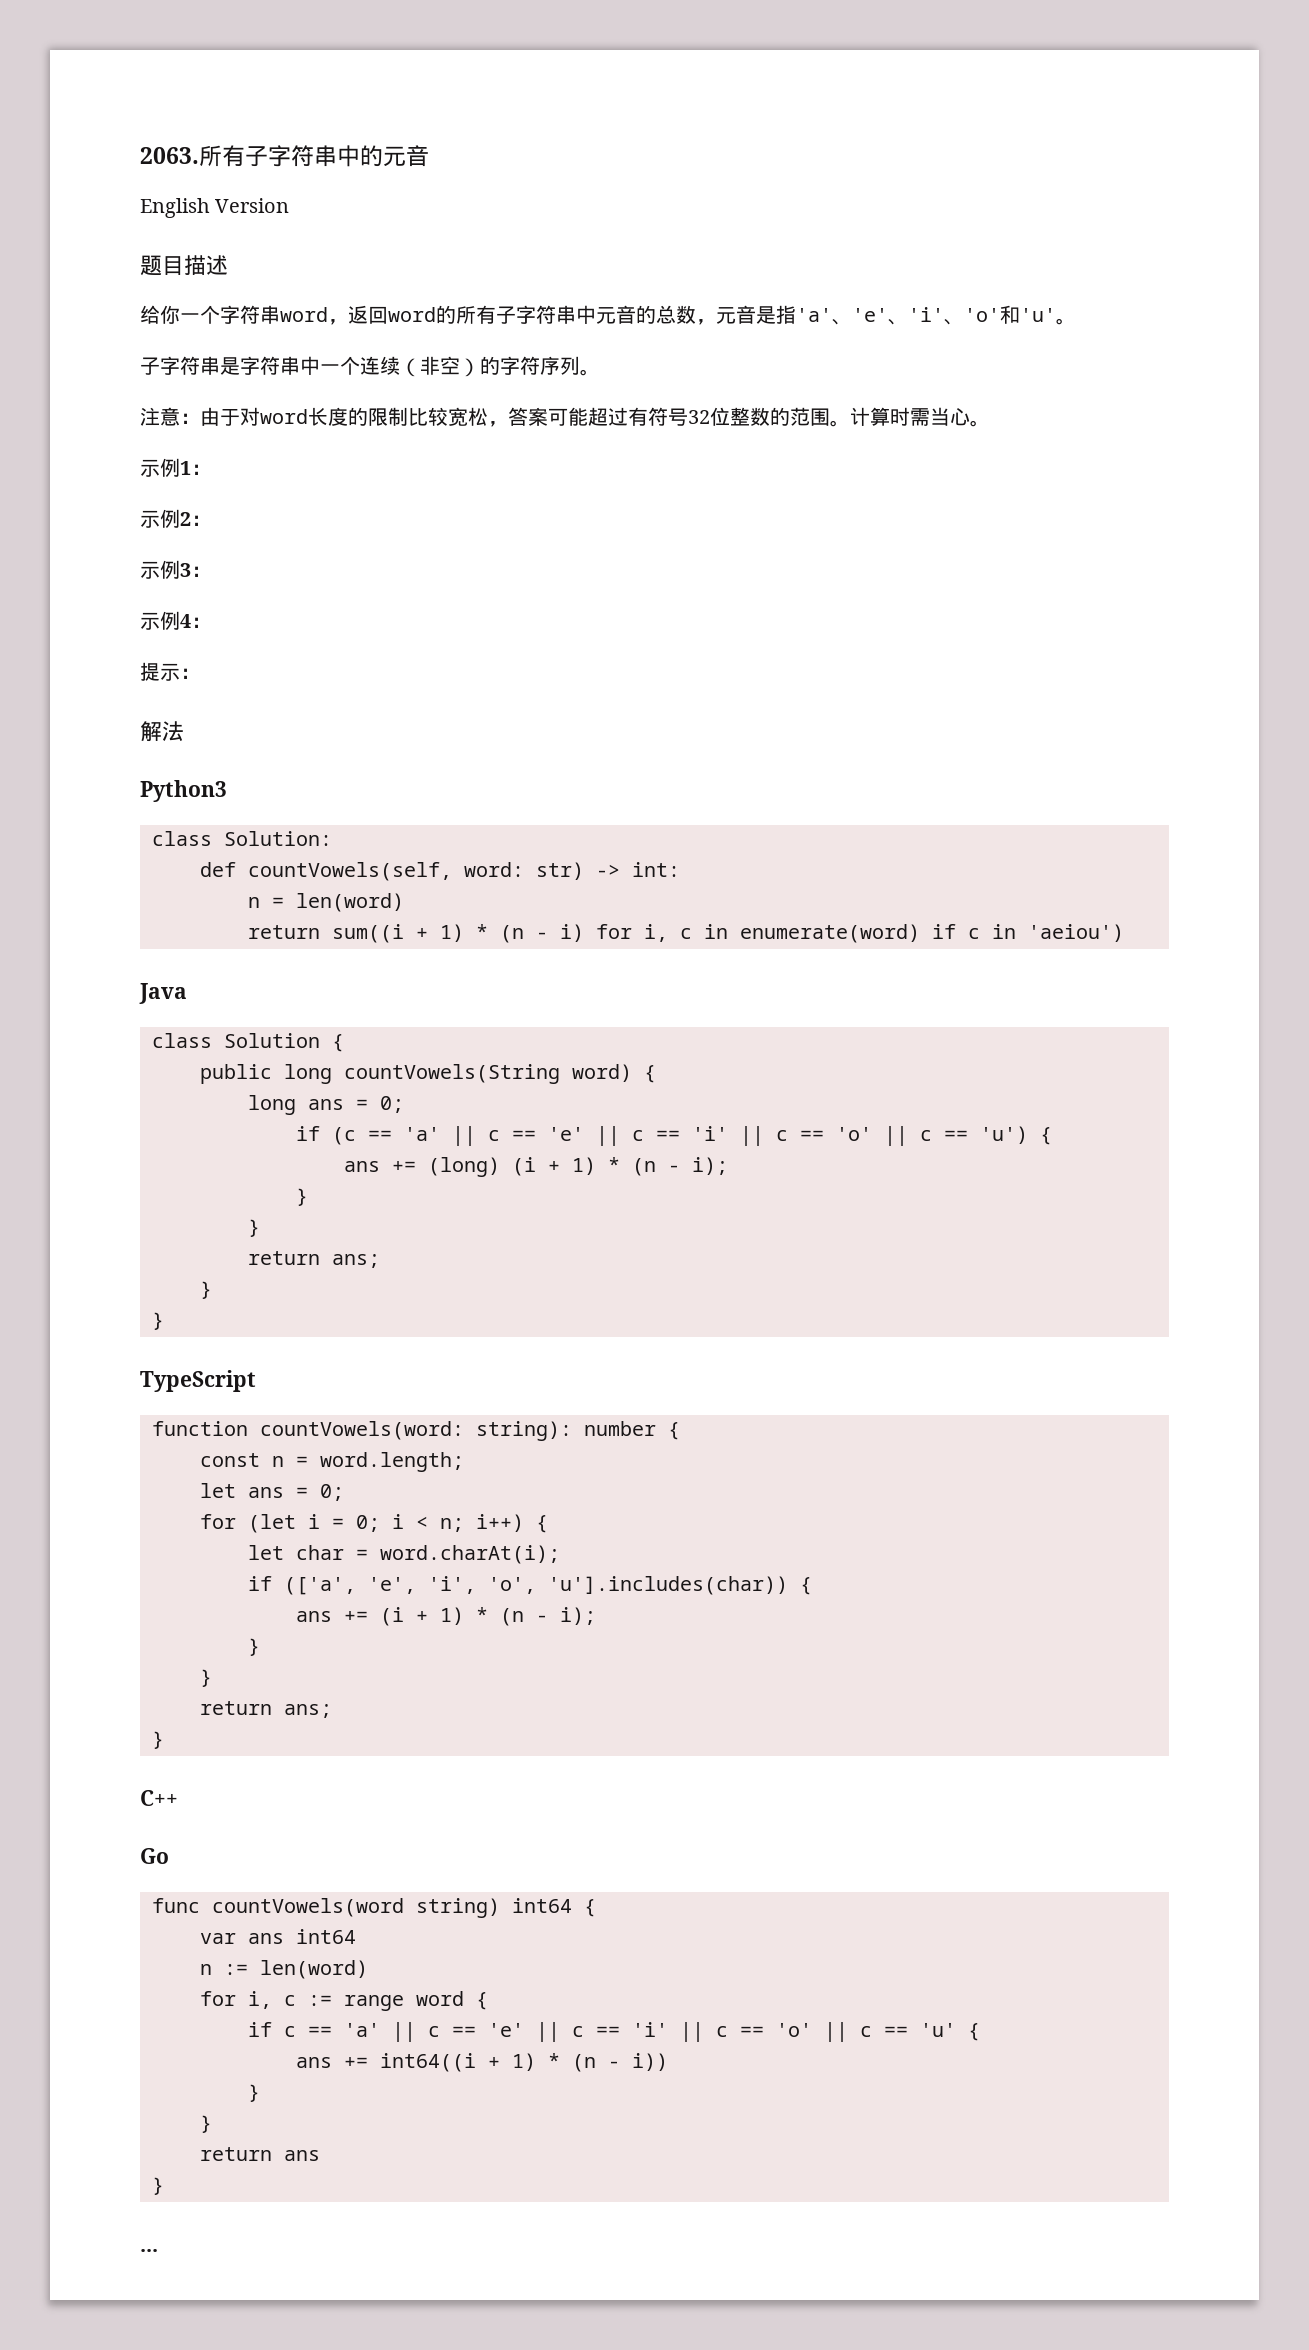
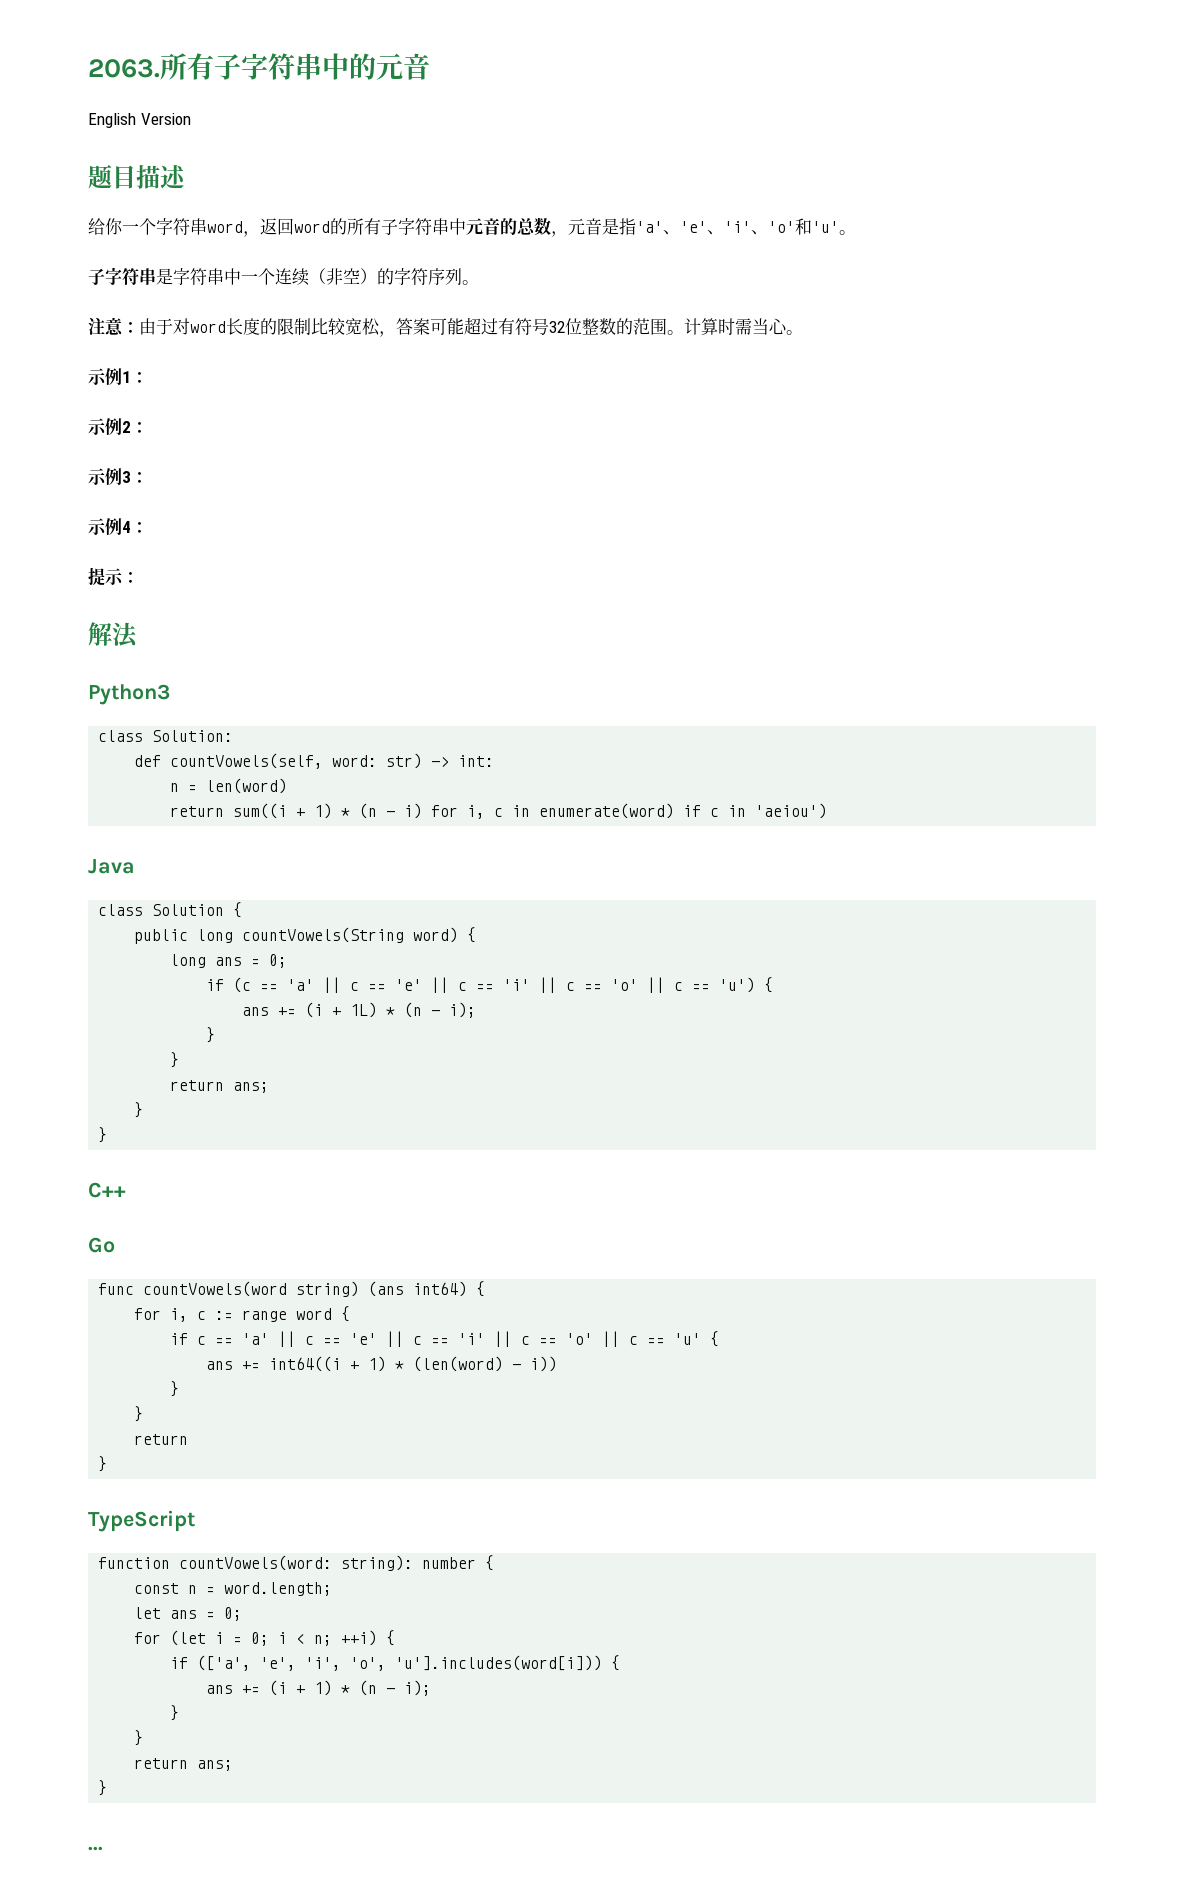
[428,1157,596,1177] (long) (i + 1) -> [305,1002,378,1018] (i + 1L)
[140,1370,256,1392] [152,1421,680,1441] [200,1452,464,1472] [200,1483,344,1501] [200,1514,548,1533] [248,1545,560,1564] [248,1576,812,1595] [296,1607,596,1626] [248,1638,260,1656] [200,1669,212,1687] [200,1701,332,1718] [152,1731,164,1749] // TypeScript // function countVowels(word: string): number { // const n = word.length; // let ans = 0; // for (let i = 0; i < n; i++) { // let char = word.charAt(i); // if (['a', 'e', 'i', 'o', 'u'].includes(char)) { // ans += (i + 1) * (n - i); // } // } // return ans; // } -> (108, 1135) none
[512,1898,596,1917] [200,1929,356,1944] [200,1960,368,1979] int64 { // var ans int64 // n := len(word) -> [368,1281,486,1297] (ans int64) {
[572,2054,596,2072] (n -> [413,1356,504,1372] (len(word)
[284,2150,320,2161] ans -> [98,1456,108,1472] [88,1510,195,1532] [98,1555,495,1571] [134,1582,333,1596] [134,1607,243,1621] [134,1630,396,1646] [170,1655,621,1671] [206,1680,432,1696] [170,1705,180,1721] [134,1730,144,1746] [134,1758,234,1771] // } // TypeScript // function countVowels(word: string): number { // const n = word.length; // let ans = 0; // for (let i = 0; i < n; ++i) { // if (['a', 'e', 'i', 'o', 'u'].includes(word[i])) { // ans += (i + 1) * (n - i); // } // } // return ans;

